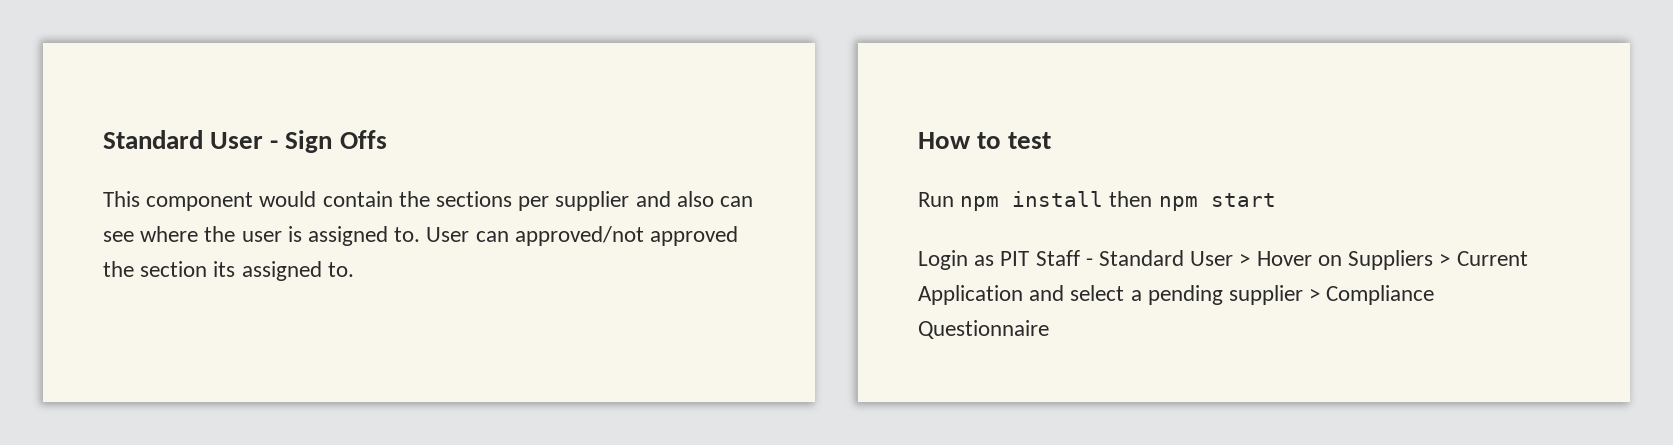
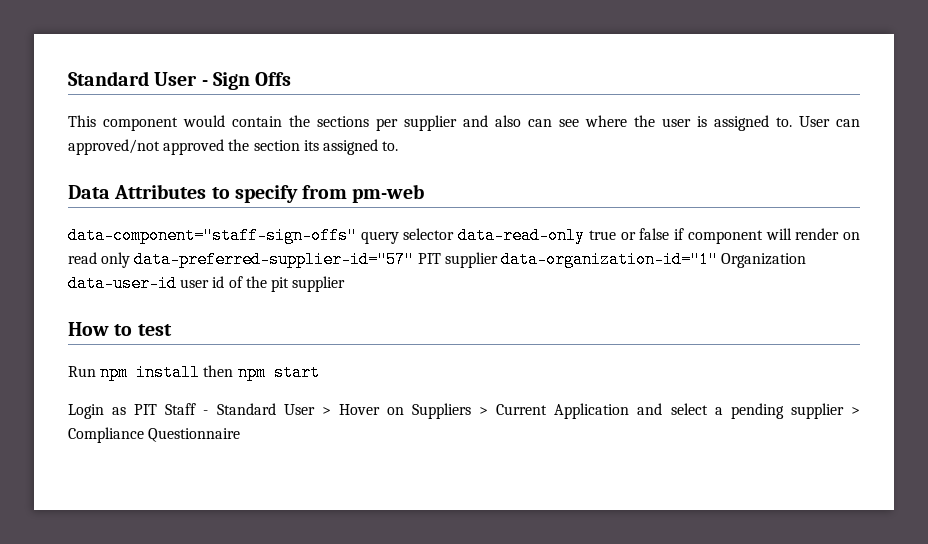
(354, 269) none -> [68,184,425,203] [68,227,861,244] [68,251,807,268] [68,275,346,292] // Data Attributes to specify from pm-web // data-component="staff-sign-offs" query selector data-read-only true or false if component will render on read only data-preferred-supplier-id="57" PIT supplier data-organization-id="1" Organization data-user-id user id of the pit supplier

